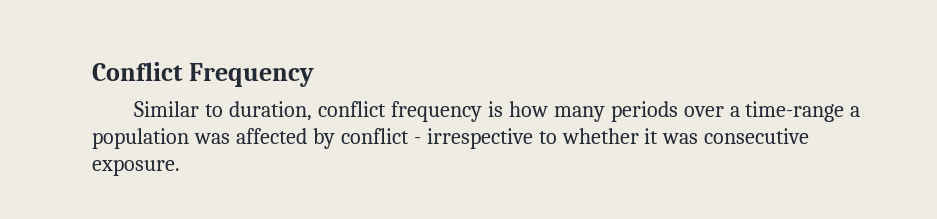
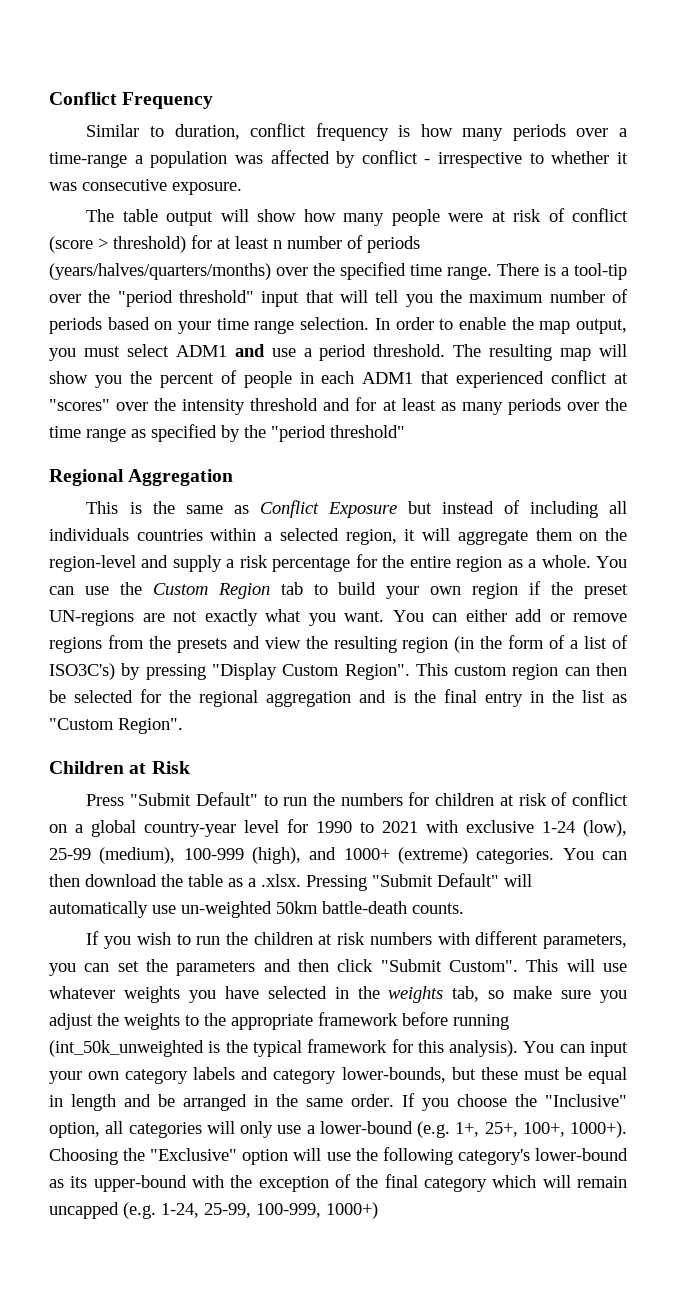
(180, 167) none -> [86,208,628,226] [49,235,420,253] [49,262,627,280] [49,289,628,307] [49,317,627,334] [49,344,628,361] [49,370,629,388] [49,397,628,415] [49,424,405,442] [49,469,234,486] [86,500,627,518] [49,528,628,545] [49,554,627,572] [49,581,628,599] [49,609,627,626] [49,635,628,653] [49,663,627,680] [49,689,627,707] [49,718,183,734] [49,761,190,774] [86,792,628,806] [49,819,627,837] [49,847,627,864] [49,873,532,891] [49,901,464,918] [86,931,627,949] [49,959,627,976] [49,986,627,1003] [49,1012,509,1030] [49,1039,628,1057] [49,1067,627,1084] [49,1093,627,1111] [49,1121,627,1138] [49,1147,628,1165] [49,1174,627,1192] [49,1202,378,1219] // The table output will show how many people were at risk of conflict (score > threshold) for at least n number of periods (years/halves/quarters/months) over the specified time range. There is a tool-tip over the "period threshold" input that will tell you the maximum number of periods based on your time range selection. In order to enable the map output, you must select ADM1 and use a period threshold. The resulting map will show you the percent of people in each ADM1 that experienced conflict at "scores" over the intensity threshold and for at least as many periods over the time range as specified by the "period threshold" // Regional Aggregation // This is the same as Conflict Exposure but instead of including all individuals countries within a selected region, it will aggregate them on the region-level and supply a risk percentage for the entire region as a whole. You can use the Custom Region tab to build your own region if the preset UN-regions are not exactly what you want. You can either add or remove regions from the presets and view the resulting region (in the form of a list of ISO3C's) by pressing "Display Custom Region". This custom region can then be selected for the regional aggregation and is the final entry in the list as "Custom Region". // Children at Risk // Press "Submit Default" to run the numbers for children at risk of conflict on a global country-year level for 1990 to 2021 with exclusive 1-24 (low), 25-99 (medium), 100-999 (high), and 1000+ (extreme) categories. You can then download the table as a .xlsx. Pressing "Submit Default" will automatically use un-weighted 50km battle-death counts. // If you wish to run the children at risk numbers with different parameters, you can set the parameters and then click "Submit Custom". This will use whatever weights you have selected in the weights tab, so make sure you adjust the weights to the appropriate framework before running (int_50k_unweighted is the typical framework for this analysis). You can input your own category labels and category lower-bounds, but these must be equal in length and be arranged in the same order. If you choose the "Inclusive" option, all categories will only use a lower-bound (e.g. 1+, 25+, 100+, 1000+). Choosing the "Exclusive" option will use the following category's lower-bound as its upper-bound with the exception of the final category which will remain uncapped (e.g. 1-24, 25-99, 100-999, 1000+)

